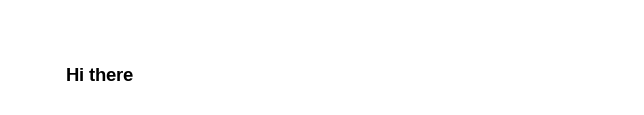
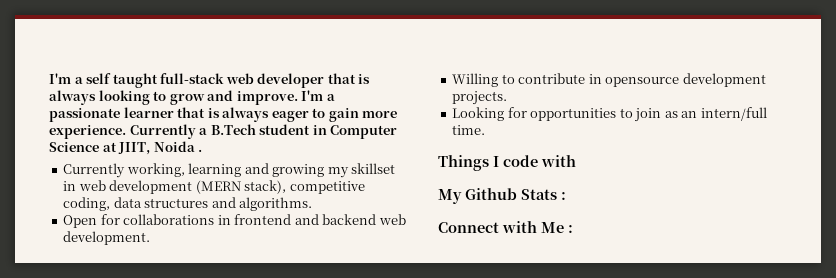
[66,68,133,81] Hi there -> [49,73,371,88] [49,90,335,105] [49,107,398,122] [49,124,398,139] [49,141,203,155] [63,163,396,178] [63,180,365,194] [63,197,313,211] [63,214,406,228] [63,231,151,245] [452,73,766,87] [452,91,508,105] [452,107,767,122] [452,125,486,135] [438,155,576,171] [438,188,566,204] [438,221,573,233] I'm a self taught full-stack web developer that is always looking to grow and improve. I'm a passionate learner that is always eager to gain more experience. Currently a B.Tech student in Computer Science at JIIT, Noida . // Currently working, learning and growing my skillset in web development (MERN stack), competitive coding, data structures and algorithms. // Open for collaborations in frontend and backend web development. // Willing to contribute in opensource development projects. // Looking for opportunities to join as an intern/full time. // Things I code with // My Github Stats : // Connect with Me :

